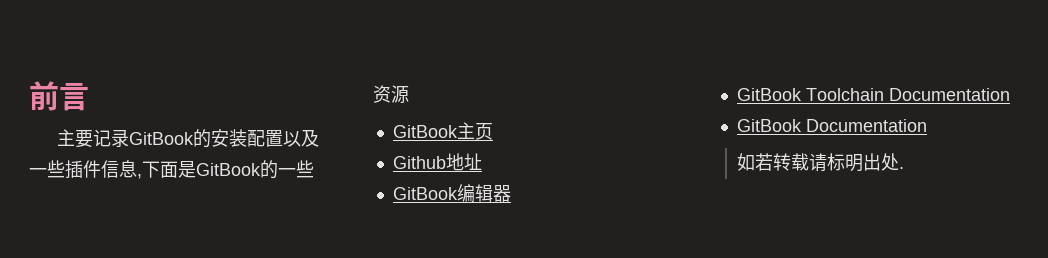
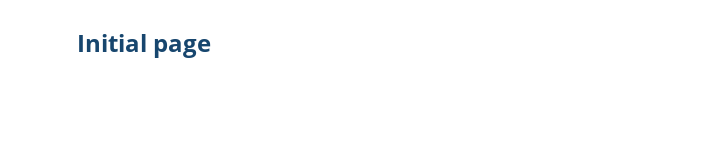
[29,81,89,111] [56,129,319,148] [29,160,314,179] [373,85,409,104] [392,122,493,140] [392,153,482,171] [392,184,511,202] [736,88,1010,101] [736,119,927,132] [737,153,905,172] 前言 // 主要记录GitBook的安装配置以及一些插件信息,下面是GitBook的一些资源 // GitBook主页 // Github地址 // GitBook编辑器 // GitBook Toolchain Documentation // GitBook Documentation // 如若转载请标明出处. -> [77,34,212,58] Initial page

